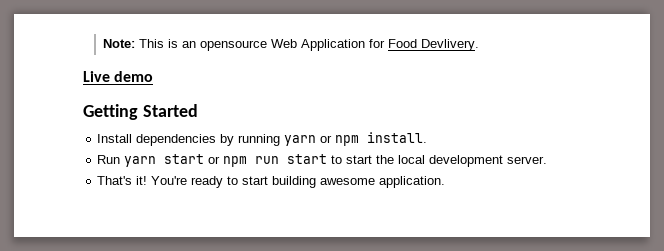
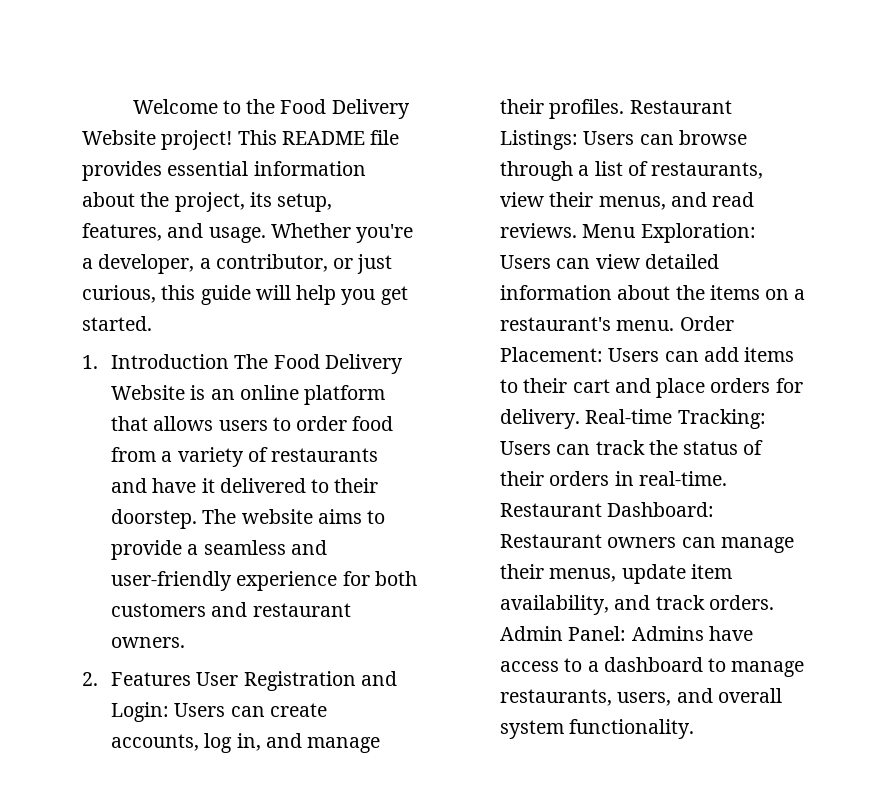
[103,39,480,51] [83,71,154,82] [83,104,198,120] [97,132,428,146] [97,154,548,167] [97,176,446,188] Note: This is an opensource Web Application for Food Devlivery. // Live demo // Getting Started // Install dependencies by running yarn or npm install. // Run yarn start or npm run start to start the local development server. // That's it! You're ready to start building awesome application. -> [132,99,410,119] [82,130,400,150] [82,161,366,181] [82,192,333,212] [82,223,414,243] [82,254,393,274] [82,285,408,305] [82,316,152,331] [82,354,403,374] [111,385,386,405] [111,416,394,431] [111,447,379,467] [111,478,379,493] [111,509,386,529] [111,540,327,560] [111,571,417,591] [111,602,351,617] [111,637,186,648] [82,671,397,691] [111,702,327,722] [111,733,381,753] [500,99,732,119] [500,130,747,150] [500,161,764,181] [500,192,755,210] [500,223,756,243] [500,254,719,269] [500,285,806,300] [500,316,734,331] [500,347,795,362] [500,378,803,398] [500,409,766,429] [500,440,764,455] [500,471,727,486] [500,502,715,517] [500,534,794,553] [500,564,732,584] [500,595,774,615] [500,626,753,641] [500,657,805,677] [500,688,782,706] [500,719,695,739] Welcome to the Food Delivery Website project! This README file provides essential information about the project, its setup, features, and usage. Whether you're a developer, a contributor, or just curious, this guide will help you get started. // 1. Introduction The Food Delivery Website is an online platform that allows users to order food from a variety of restaurants and have it delivered to their doorstep. The website aims to provide a seamless and user-friendly experience for both customers and restaurant owners. // 2. Features User Registration and Login: Users can create accounts, log in, and manage their profiles. Restaurant Listings: Users can browse through a list of restaurants, view their menus, and read reviews. Menu Exploration: Users can view detailed information about the items on a restaurant's menu. Order Placement: Users can add items to their cart and place orders for delivery. Real-time Tracking: Users can track the status of their orders in real-time. Restaurant Dashboard: Restaurant owners can manage their menus, update item availability, and track orders. Admin Panel: Admins have access to a dashboard to manage restaurants, users, and overall system functionality.

